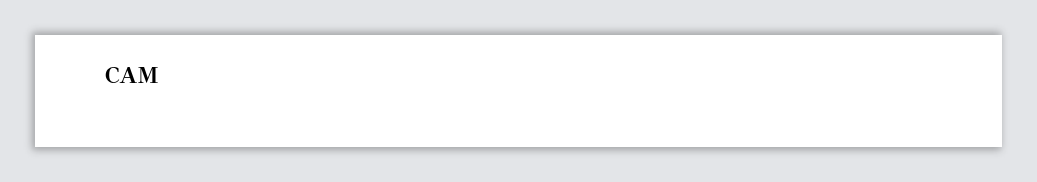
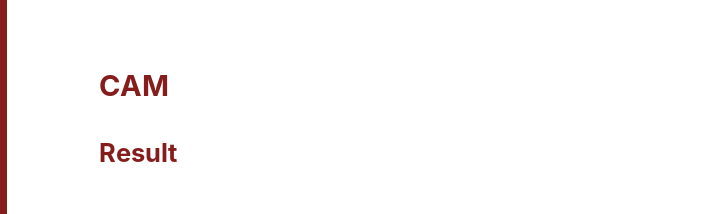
(159, 75) none -> [99,143,177,162] // Result

